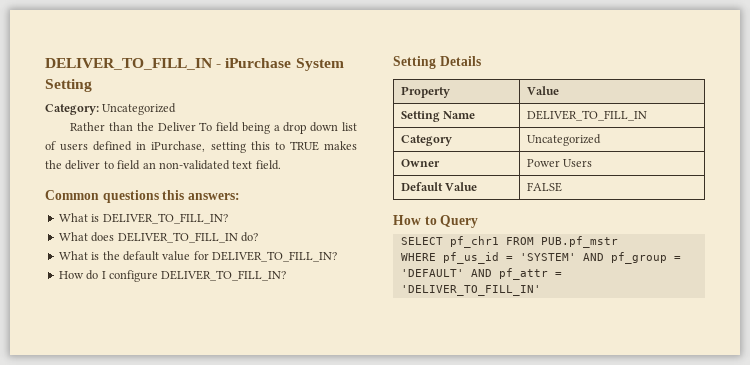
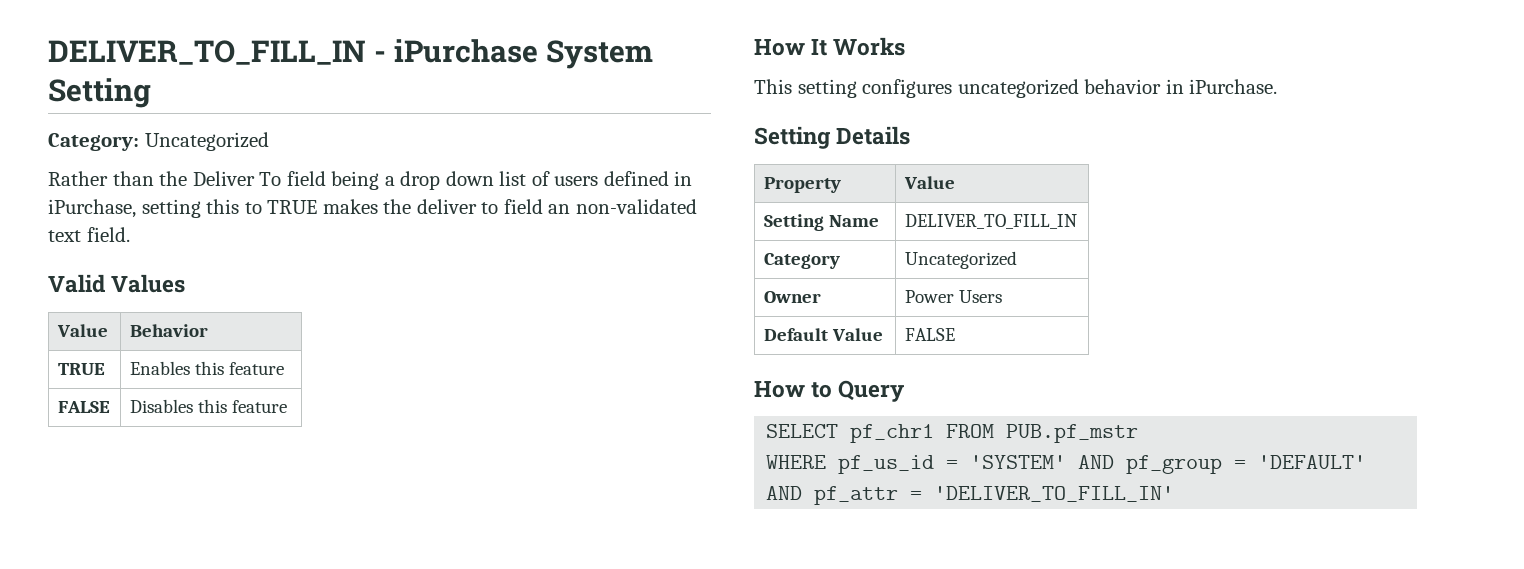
[45,190,240,203] [58,213,228,224] [58,232,258,243] [58,251,337,262] [58,270,287,282] Common questions this answers: // What is DELIVER_TO_FILL_IN? // What does DELIVER_TO_FILL_IN do? // What is the default value for DELIVER_TO_FILL_IN? // How do I configure DELIVER_TO_FILL_IN? -> [48,274,186,293] [56,324,108,337] [129,324,208,337] [57,363,105,375] [129,361,284,375] [57,401,110,413] [129,399,287,413] [754,37,906,56] [754,79,1278,98] Valid Values // Value | Behavior // TRUE | Enables this feature // FALSE | Disables this feature // How It Works // This setting configures uncategorized behavior in iPurchase.

